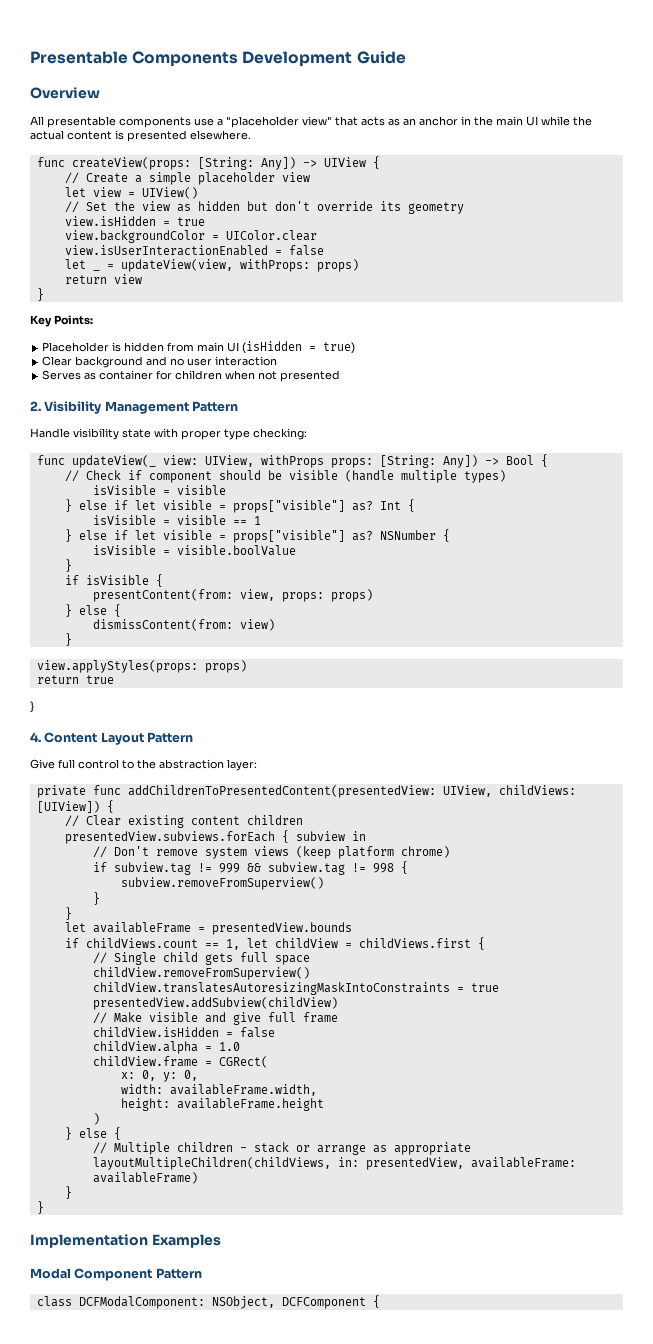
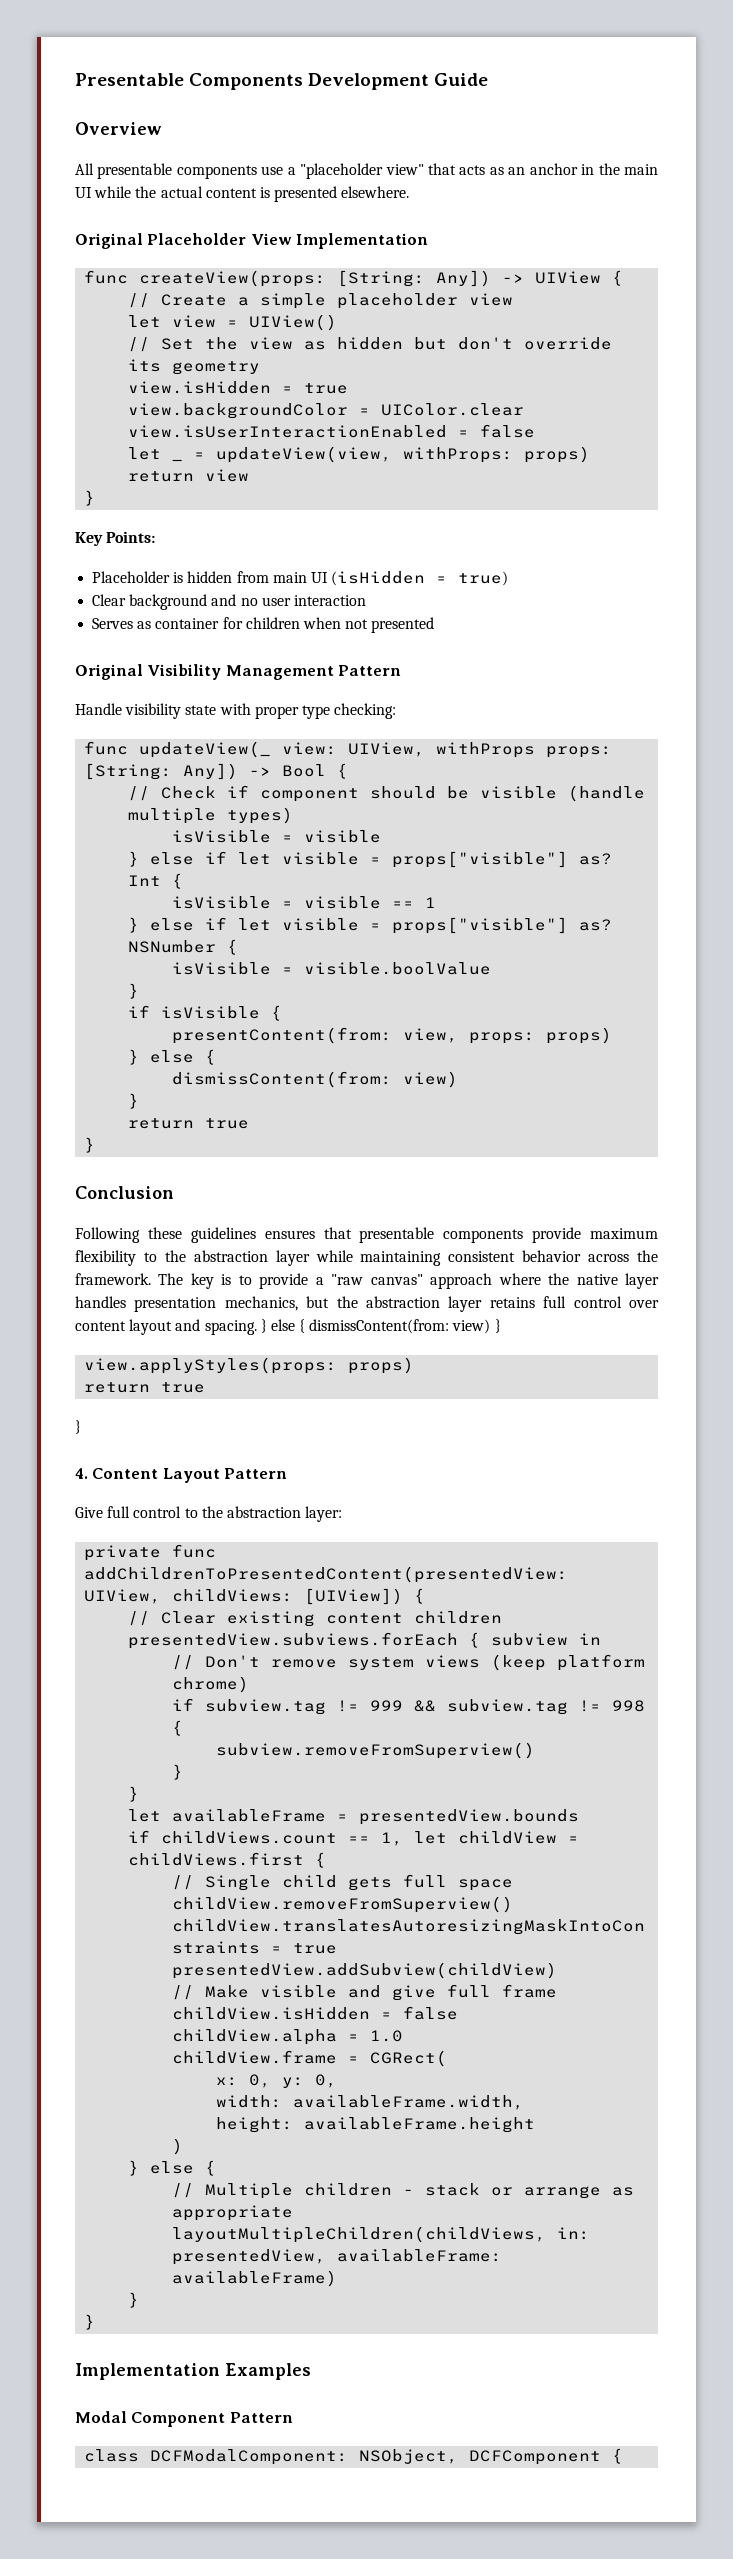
(251, 135) none -> [75,233,429,249] // Original Placeholder View Implementation
[30,401,41,411] 2. -> [75,664,143,680] Original
(72, 639) none -> [128,1118,250,1129] [84,1137,96,1153] [75,1186,174,1199] [75,1227,658,1243] [75,1250,658,1266] [75,1273,659,1289] [75,1296,659,1312] [75,1319,501,1335] // return true // } // Conclusion // Following these guidelines ensures that presentable components provide maximum flexibility to the abstraction layer while maintaining consistent behavior across the framework. The key is to provide a "raw canvas" approach where the native layer handles presentation mechanics, but the abstraction layer retains full control over content layout and spacing. } else { dismissContent(from: view) }

